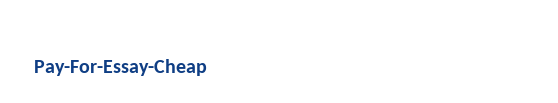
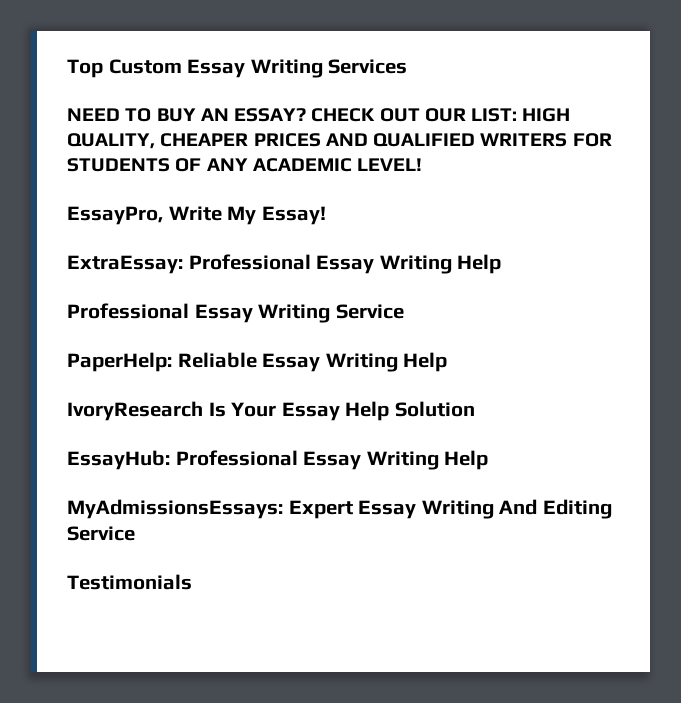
[34,59,207,76] Pay-For-Essay-Cheap -> [67,59,408,78] [67,108,571,122] [67,133,612,149] [67,158,423,172] [67,206,326,225] [67,254,502,274] [67,303,404,323] [67,352,448,372] [67,401,475,421] [67,450,489,470] [67,499,612,519] [67,526,135,541] [67,574,192,590] Top Custom Essay Writing Services // NEED TO BUY AN ESSAY? CHECK OUT OUR LIST: HIGH QUALITY, CHEAPER PRICES AND QUALIFIED WRITERS FOR STUDENTS OF ANY ACADEMIC LEVEL! // EssayPro, Write My Essay! // ExtraEssay: Professional Essay Writing Help // Professional Essay Writing Service // PaperHelp: Reliable Essay Writing Help // IvoryResearch Is Your Essay Help Solution // EssayHub: Professional Essay Writing Help // MyAdmissionsEssays: Expert Essay Writing And Editing Service // Testimonials

